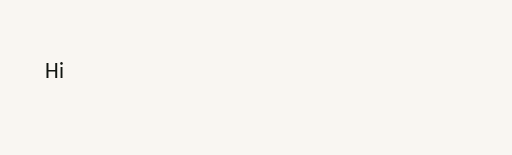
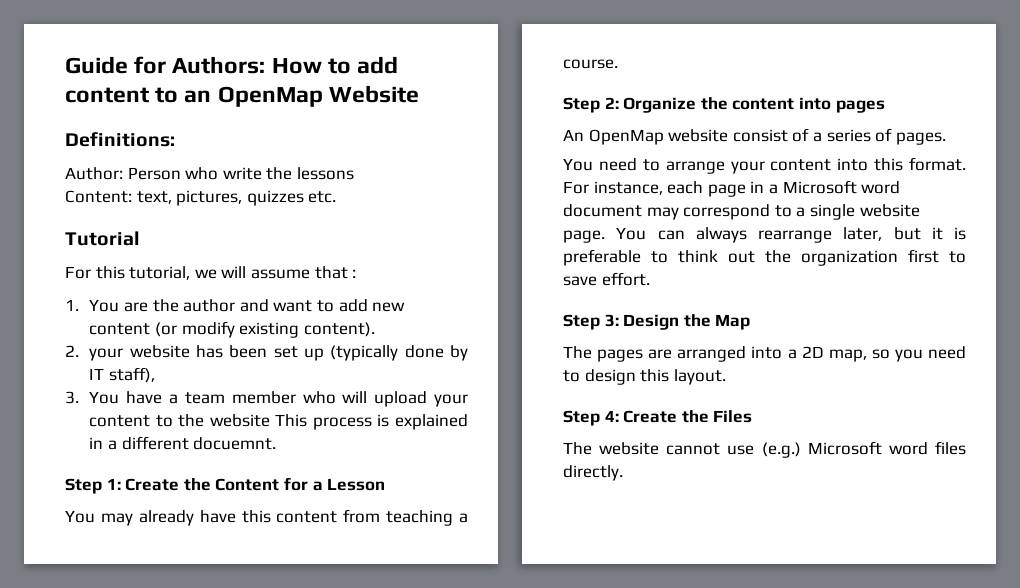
[45,62,64,78] Hi -> [65,56,399,74] [65,85,419,107] [65,132,175,147] [65,167,354,180] [65,190,337,206] [65,231,140,246] [65,266,357,280] [65,299,406,312] [89,321,375,338] [65,345,468,361] [89,367,155,383] [65,391,469,407] [89,414,468,430] [89,436,277,450] [65,477,386,494] [65,509,468,526] [563,59,618,69] [563,97,885,113] [563,128,946,145] [563,157,966,174] [563,180,901,197] [563,204,920,220] [563,227,966,243] [563,249,966,266] [563,272,650,286] [563,314,751,330] [563,346,966,362] [563,369,726,385] [563,410,753,426] [563,441,966,458] [563,465,623,481] Guide for Authors: How to add content to an OpenMap Website // Definitions: // Author: Person who write the lessons // Content: text, pictures, quizzes etc. // Tutorial // For this tutorial, we will assume that : // 1. You are the author and want to add new content (or modify existing content). // 2. your website has been set up (typically done by IT staff), // 3. You have a team member who will upload your content to the website This process is explained in a different docuemnt. // Step 1: Create the Content for a Lesson // You may already have this content from teaching a course. // Step 2: Organize the content into pages // An OpenMap website consist of a series of pages. // You need to arrange your content into this format. For instance, each page in a Microsoft word document may correspond to a single website page. You can always rearrange later, but it is preferable to think out the organization first to save effort. // Step 3: Design the Map // The pages are arranged into a 2D map, so you need to design this layout. // Step 4: Create the Files // The website cannot use (e.g.) Microsoft word files directly.

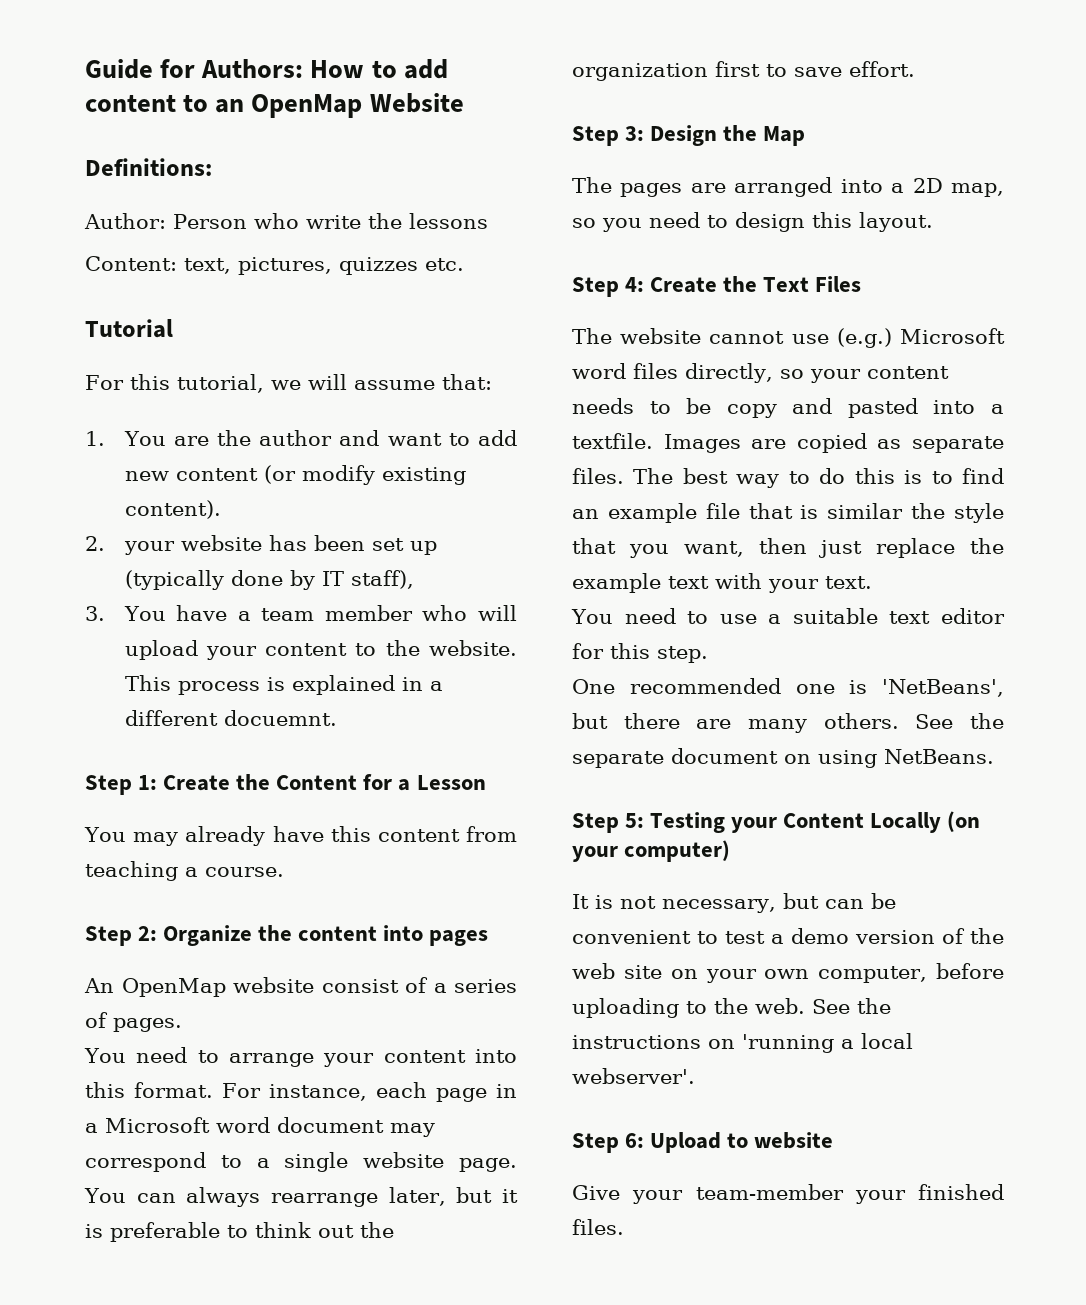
[314,266,357,279] that : -> [441,374,492,390] that:
[209,414,270,427] website -> [429,640,517,656] website.
(709, 416) none -> [763,277,810,292] Text
[563,465,623,481] directly. -> [685,363,949,383] [572,398,1004,418] [572,433,1004,453] [572,468,1005,488] [572,503,1004,523] [572,538,1004,558] [572,573,872,593] [571,608,1005,624] [572,643,708,663] [572,678,1004,697] [572,713,1004,733] [572,748,994,768] [572,811,981,833] [572,840,731,862] [572,893,896,913] [572,928,1004,944] [572,963,1004,983] [572,998,891,1018] [572,1033,913,1053] [572,1068,695,1084] [572,1132,834,1153] [572,1184,1004,1204] [572,1219,624,1235] directly, so your content needs to be copy and pasted into a textfile. Images are copied as separate files. The best way to do this is to find an example file that is similar the style that you want, then just replace the example text with your text. // You need to use a suitable text editor for this step. // One recommended one is 'NetBeans', but there are many others. See the separate document on using NetBeans. // Step 5: Testing your Content Locally (on your computer) // It is not necessary, but can be convenient to test a demo version of the web site on your own computer, before uploading to the web. See the instructions on 'running a local webserver'. // Step 6: Upload to website // Give your team-member your finished files.

